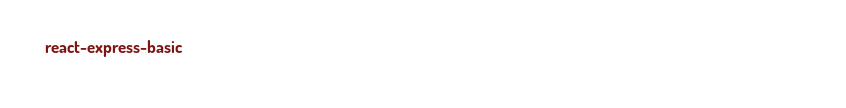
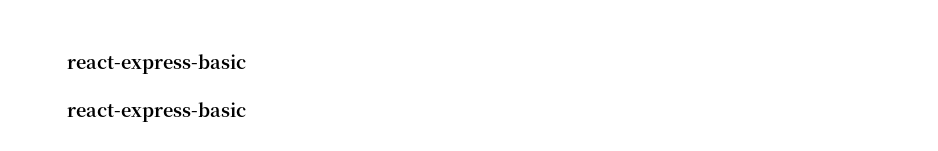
[45,40,183,57] react-express-basic -> [67,54,246,74] [67,102,246,122] react-express-basic // react-express-basic

